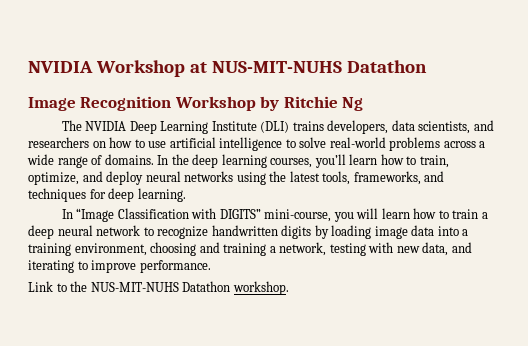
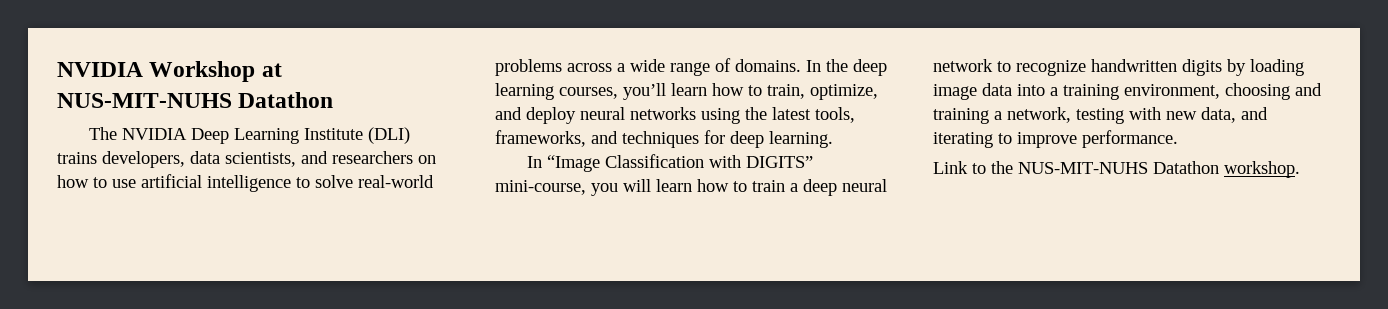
[28,96,364,111] // Image Recognition Workshop by Ritchie Ng -> (334, 100) none

